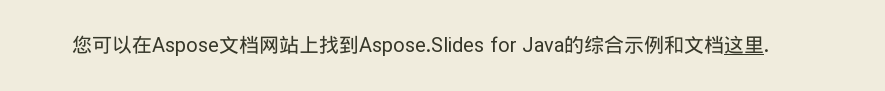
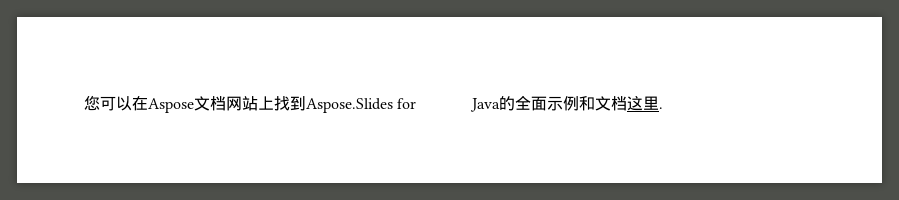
[584,35,625,54] 综合 -> [515,95,547,111] 全面

